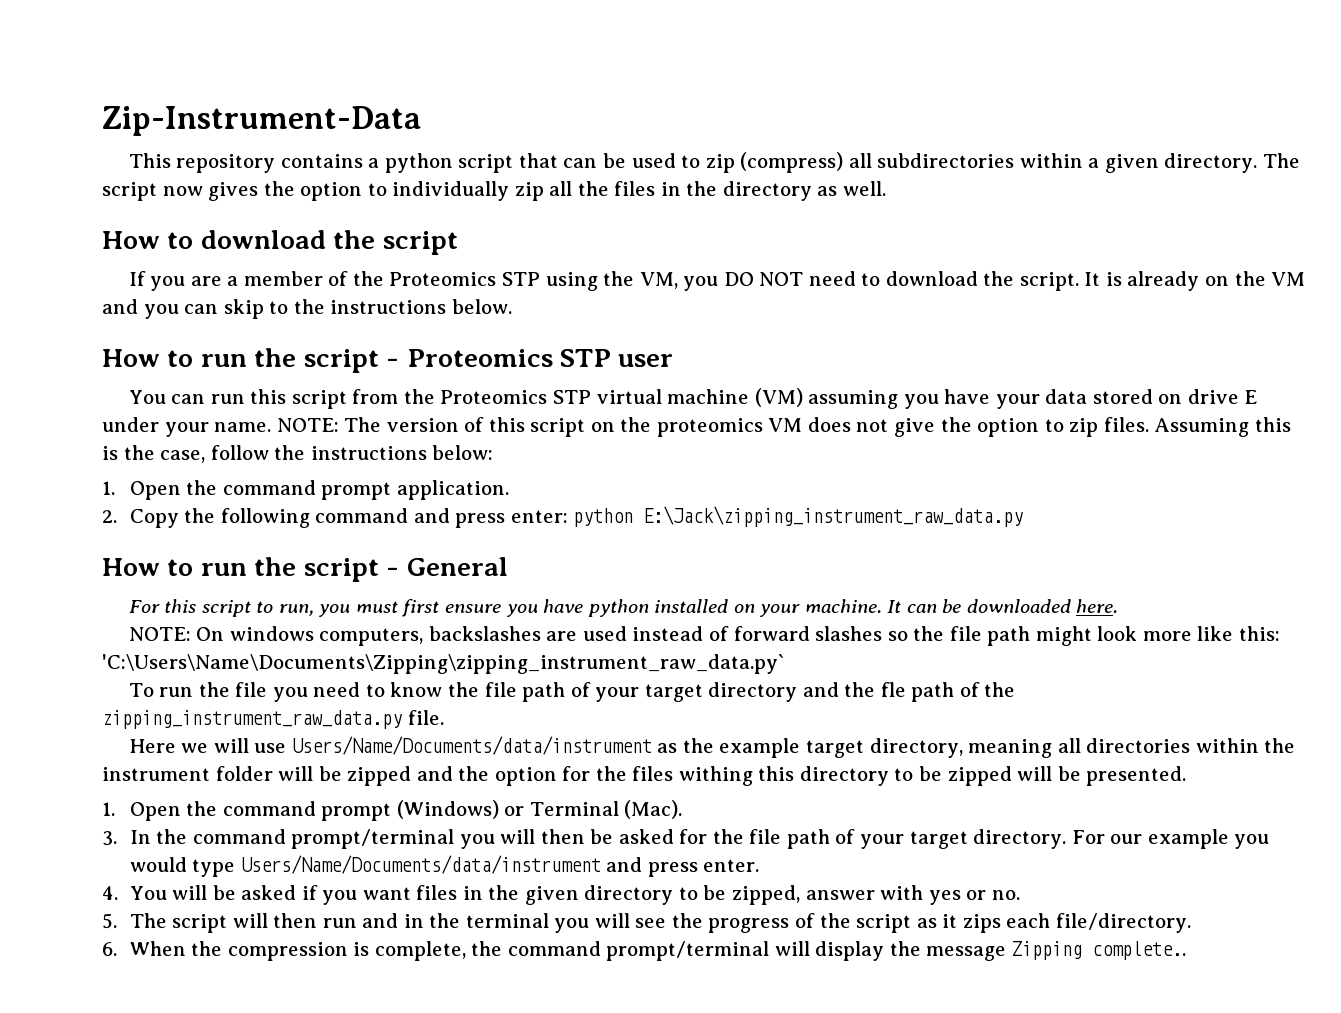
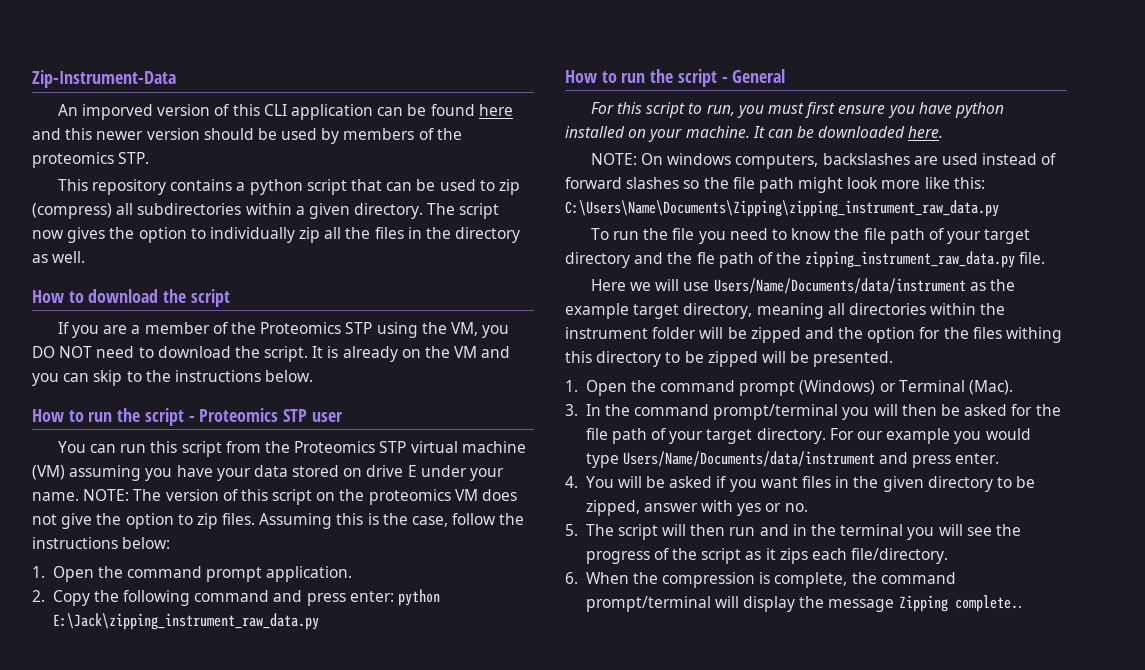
(421, 121) none -> [57,104,513,120] [32,128,462,144] [32,152,150,168] // An imporved version of this CLI application can be found here and this newer version should be used by members of the proteomics STP.
[102,654,785,674] 'C:\Users\Name\Documents\Zipping\zipping_instrument_raw_data.py` -> [565,200,999,217] C:\Users\Name\Documents\Zipping\zipping_instrument_raw_data.py

